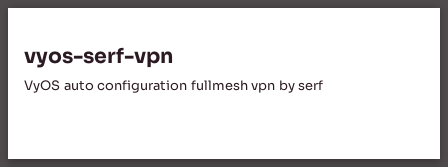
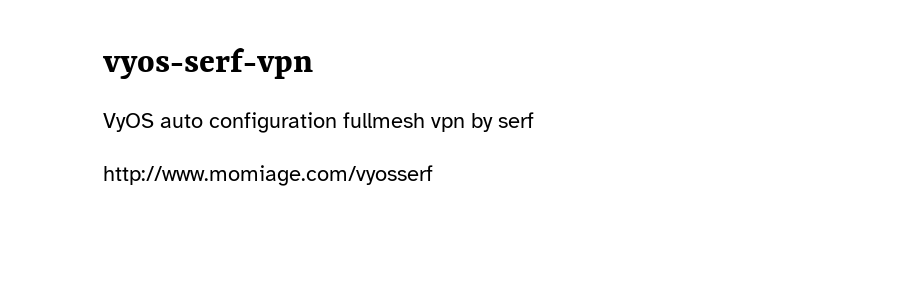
(324, 85) none -> [103,165,433,186] // http://www.momiage.com/vyosserf

